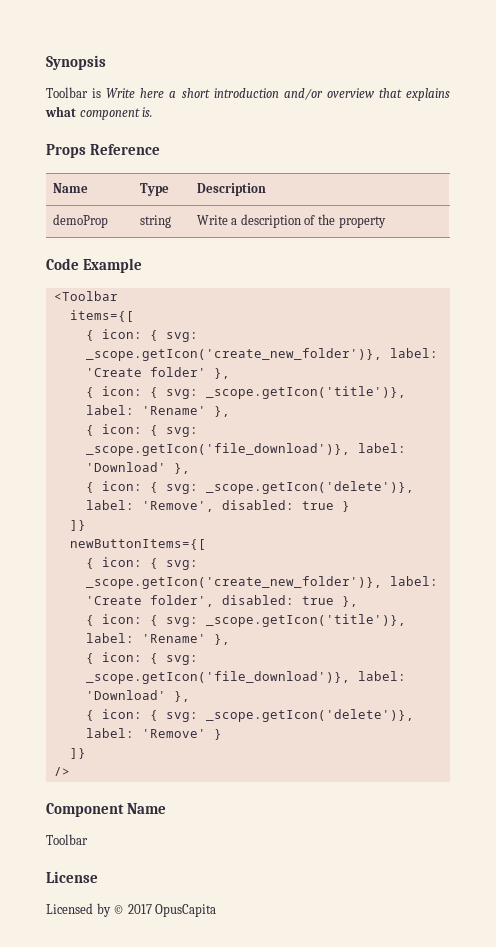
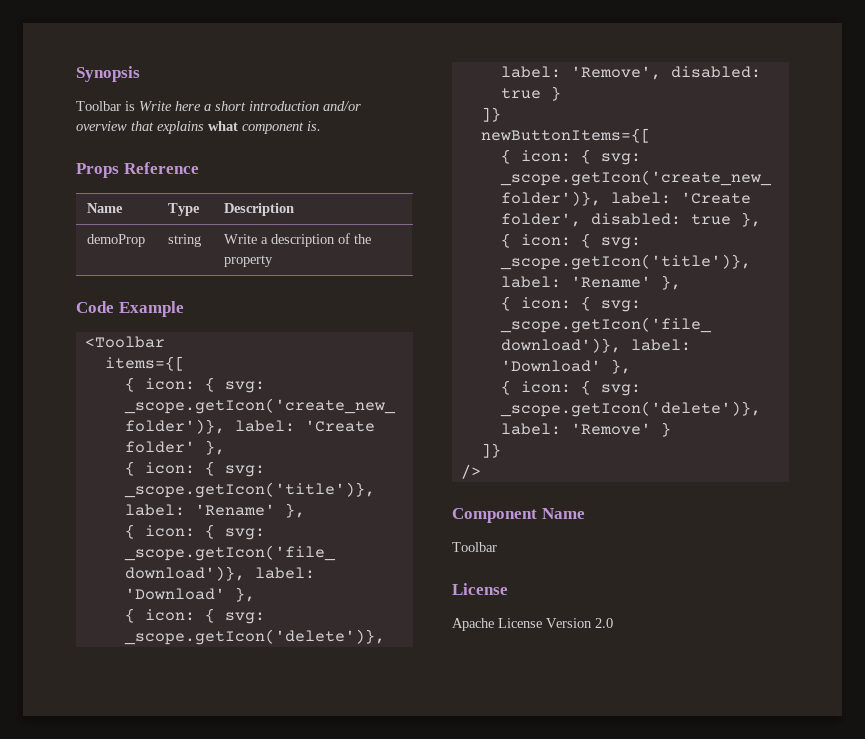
[46,903,217,917] Licensed by © 2017 OpusCapita -> [452,618,613,631] Apache License Version 2.0

